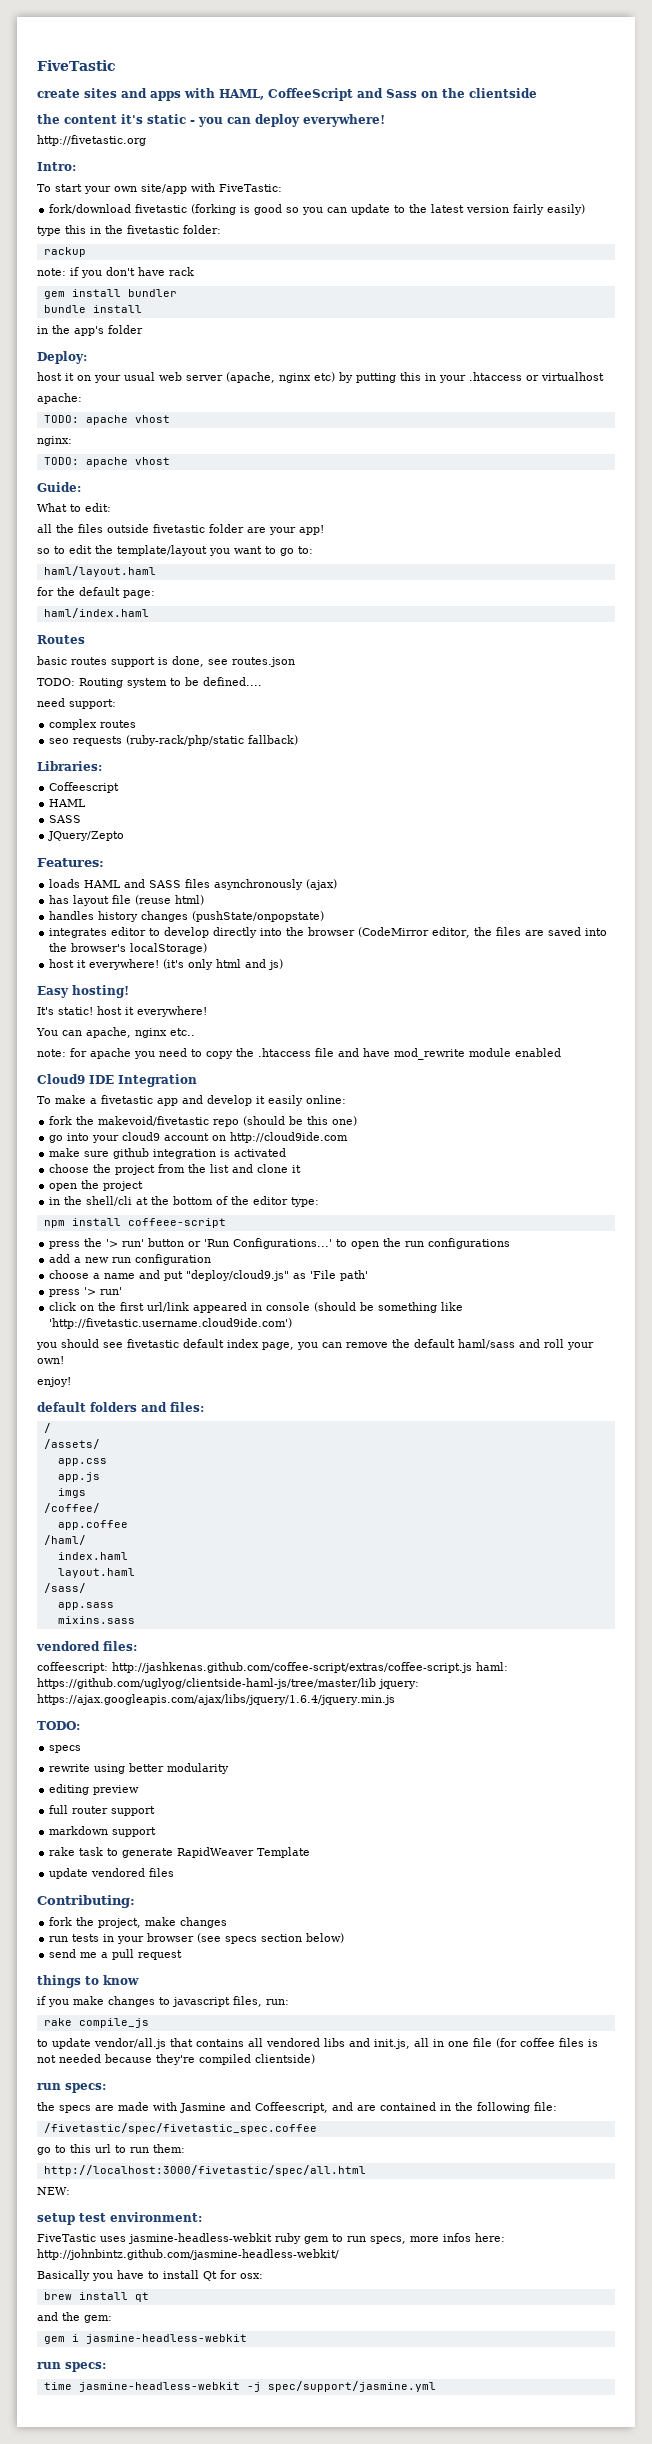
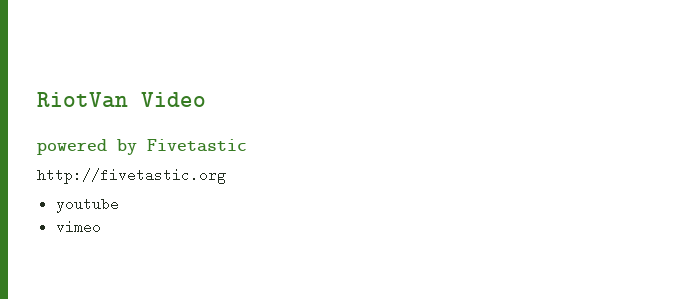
[37,60,116,71] [37,88,537,101] [37,114,385,127] [37,135,146,146] [37,162,76,171] [37,183,282,194] [49,204,586,215] [37,225,221,236] [43,247,86,257] [37,267,194,278] [43,289,177,299] [43,305,142,313] [37,325,143,336] [37,351,87,364] [37,372,604,383] [37,393,82,404] [43,415,170,425] [37,436,72,446] [43,457,170,467] [37,482,81,492] [37,503,111,512] [37,524,324,535] [37,545,313,556] [43,566,156,577] [37,587,155,598] [43,608,149,618] [37,635,85,644] [37,656,295,667] [37,677,262,688] [37,698,116,709] [49,719,137,730] [49,735,299,746] [37,761,102,771] [49,782,120,793] [49,799,87,807] [49,815,82,823] [48,831,125,841] [37,858,104,867] [49,879,338,890] [49,895,205,906] [49,911,325,922] [49,927,608,938] [49,943,208,954] [49,959,284,970] [37,985,129,998] [37,1006,207,1017] [36,1027,195,1038] [37,1048,561,1060] [37,1074,197,1087] [37,1095,346,1106] [49,1116,358,1127] [49,1132,349,1143] [49,1148,287,1159] [49,1164,302,1175] [49,1180,144,1191] [49,1196,320,1207] [43,1218,226,1228] [49,1238,511,1249] [49,1254,212,1265] [49,1270,369,1281] [49,1287,123,1297] [49,1302,464,1313] [49,1318,293,1329] [36,1339,594,1350] [37,1356,64,1364] [37,1377,71,1387] [37,1402,204,1412] [43,1423,51,1433] [43,1439,100,1449] [57,1458,107,1466] [57,1472,100,1482] [57,1488,86,1498] [43,1503,100,1513] [57,1520,128,1530] [43,1535,86,1545] [57,1552,128,1560] [57,1568,135,1578] [43,1583,86,1593] [57,1602,114,1610] [57,1616,135,1624] [36,1641,137,1651] [37,1662,508,1673] [37,1678,419,1689] [37,1694,395,1705] [37,1721,80,1730] [49,1745,82,1753] [49,1763,230,1774] [49,1784,140,1795] [49,1805,156,1816] [49,1826,157,1837] [49,1847,311,1858] [49,1868,175,1879] [37,1895,135,1908] [49,1917,228,1928] [49,1933,345,1944] [49,1949,183,1960] [37,1975,139,1988] [37,1996,289,2007] [43,2018,149,2028] [37,2038,598,2049] [37,2054,315,2065] [37,2083,106,2093] [37,2102,557,2113] [43,2123,317,2134] [37,2144,185,2155] [43,2165,366,2176] [37,2187,70,2195] [37,2212,202,2225] [37,2233,505,2244] [37,2249,339,2260] [37,2270,263,2281] [43,2292,149,2302] [37,2312,112,2323] [43,2334,247,2344] [37,2362,106,2372] [43,2381,436,2392] FiveTastic // create sites and apps with HAML, CoffeeScript and Sass on the clientside // the content it's static - you can deploy everywhere! // http://fivetastic.org // Intro: // To start your own site/app with FiveTastic: // fork/download fivetastic (forking is good so you can update to the latest version fairly easily) // type this in the fivetastic folder: // rackup // note: if you don't have rack // gem install bundler // bundle install // in the app's folder // Deploy: // host it on your usual web server (apache, nginx etc) by putting this in your .htaccess or virtualhost // apache: // TODO: apache vhost // nginx: // TODO: apache vhost // Guide: // What to edit: // all the files outside fivetastic folder are your app! // so to edit the template/layout you want to go to: // haml/layout.haml // for the default page: // haml/index.haml // Routes // basic routes support is done, see routes.json // TODO: Routing system to be defined.... // need support: // complex routes // seo requests (ruby-rack/php/static fallback) // Libraries: // Coffeescript // HAML // SASS // JQuery/Zepto // Features: // loads HAML and SASS files asynchronously (ajax) // has layout file (reuse html) // handles history changes (pushState/onpopstate) // integrates editor to develop directly into the browser (CodeMirror editor, the files are saved into the browser's localStorage) // host it everywhere! (it's only html and js) // Easy hosting! // It's static! host it everywhere! // You can apache, nginx etc.. // note: for apache you need to copy the .htaccess file and have mod_rewrite module enabled // Cloud9 IDE Integration // To make a fivetastic app and develop it easily online: // fork the makevoid/fivetastic repo (should be this one) // go into your cloud9 account on http://cloud9ide.com // make sure github integration is activated // choose the project from the list and clone it // open the project // in the shell/cli at the bottom of the editor type: // npm install coffeee-script // press the '> run' button or 'Run Configurations...' to open the run configurations // add a new run configuration // choose a name and put "deploy/cloud9.js" as 'File path' // press '> run' // click on the first url/link appeared in console (should be something like 'http://fivetastic.username.cloud9ide.com') // you should see fivetastic default index page, you can remove the default haml/sass and roll your own! // enjoy! // default folders and files: // / // /assets/ // app.css // app.js // imgs // /coffee/ // app.coffee // /haml/ // index.haml // layout.haml // /sass/ // app.sass // mixins.sass // vendored files: // coffeescript: http://jashkenas.github.com/coffee-script/extras/coffee-script.js haml: https://github.com/uglyog/clientside-haml-js/tree/master/lib jquery: https://ajax.googleapis.com/ajax/libs/jquery/1.6.4/jquery.min.js // TODO: // specs // rewrite using better modularity // editing preview // full router support // markdown support // rake task to generate RapidWeaver Template // update vendored files // Contributing: // fork the project, make changes // run tests in your browser (see specs section below) // send me a pull request // things to know // if you make changes to javascript files, run: // rake compile_js // to update vendor/all.js that contains all vendored libs and init.js, all in one file (for coffee files is not needed because they're compiled clientside) // run specs: // the specs are made with Jasmine and Coffeescript, and are contained in the following file: // /fivetastic/spec/fivetastic_spec.coffee // go to this url to run them: // http://localhost:3000/fivetastic/spec/all.html // NEW: // setup test environment: // FiveTastic uses jasmine-headless-webkit ruby gem to run specs, more infos here: http://johnbintz.github.com/jasmine-headless-webkit/ // Basically you have to install Qt for osx: // brew install qt // and the gem: // gem i jasmine-headless-webkit // run specs: // time jasmine-headless-webkit -j spec/support/jasmine.yml -> [37,92,206,108] [37,139,247,155] [37,168,226,184] [55,197,119,213] [55,220,101,234] RiotVan Video // powered by Fivetastic // http://fivetastic.org // youtube // vimeo

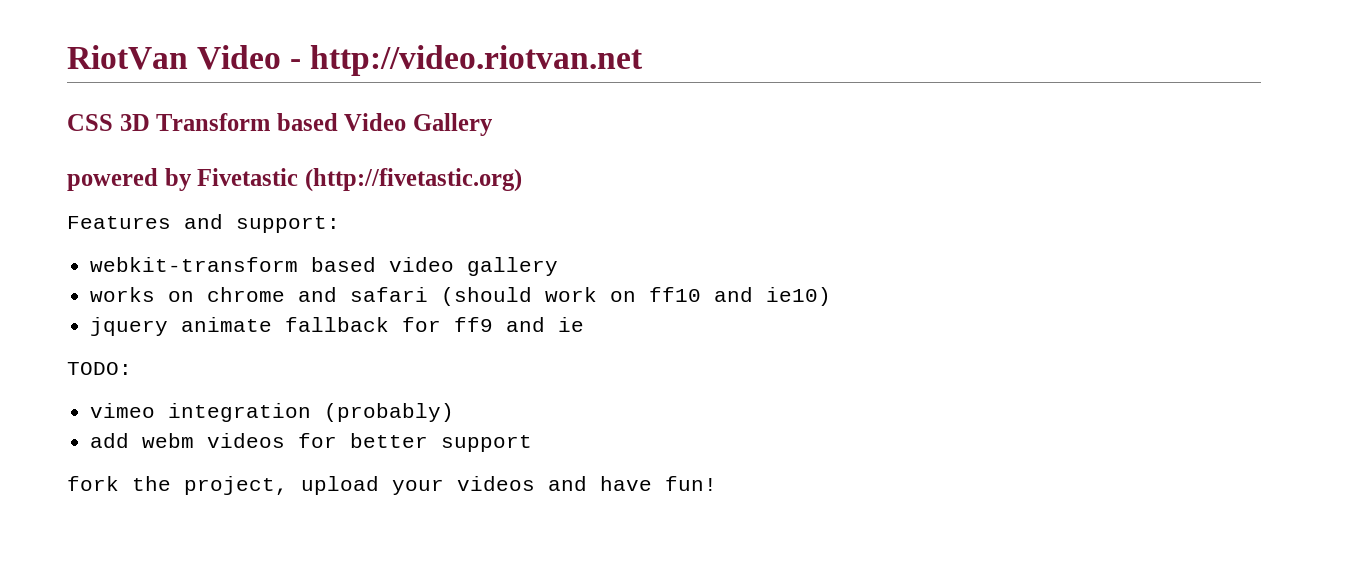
[37,139,247,155] [37,168,226,184] [55,197,119,213] [55,220,101,234] // powered by Fivetastic // http://fivetastic.org // youtube // vimeo -> [290,45,644,76] [67,113,494,136] [67,168,522,192] [67,214,340,233] [90,257,559,276] [90,287,832,306] [90,317,585,336] [67,362,132,375] [90,403,455,422] [90,433,533,452] [67,476,717,495] - http://video.riotvan.net // CSS 3D Transform based Video Gallery // powered by Fivetastic (http://fivetastic.org) // Features and support: // webkit-transform based video gallery // works on chrome and safari (should work on ff10 and ie10) // jquery animate fallback for ff9 and ie // TODO: // vimeo integration (probably) // add webm videos for better support // fork the project, upload your videos and have fun!

